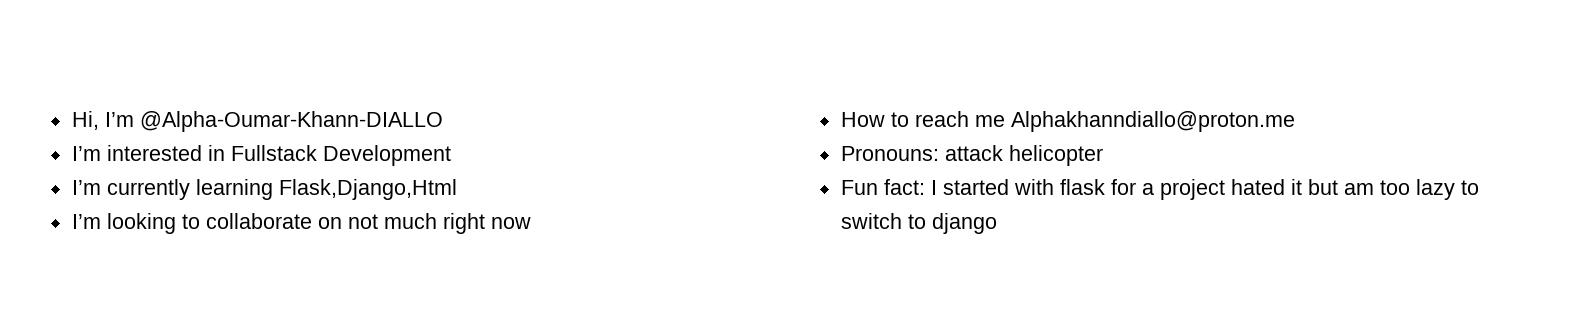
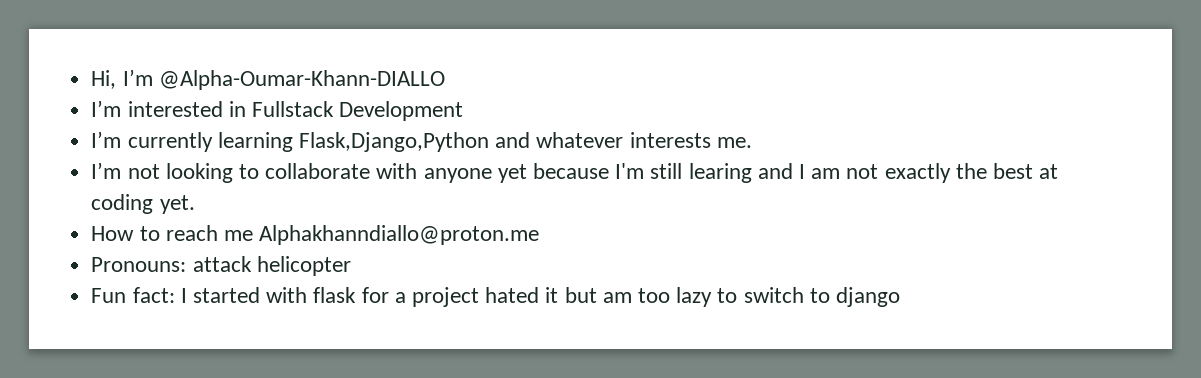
[278,179,457,200] [71,214,101,229] Flask,Django,Html // I’m -> [298,132,752,152] [91,162,160,179] Flask,Django,Python and whatever interests me. // I’m not
[317,213,531,234] on not much right now -> [376,163,1059,183] [91,194,195,214] with anyone yet because I'm still learing and I am not exactly the best at coding yet.

